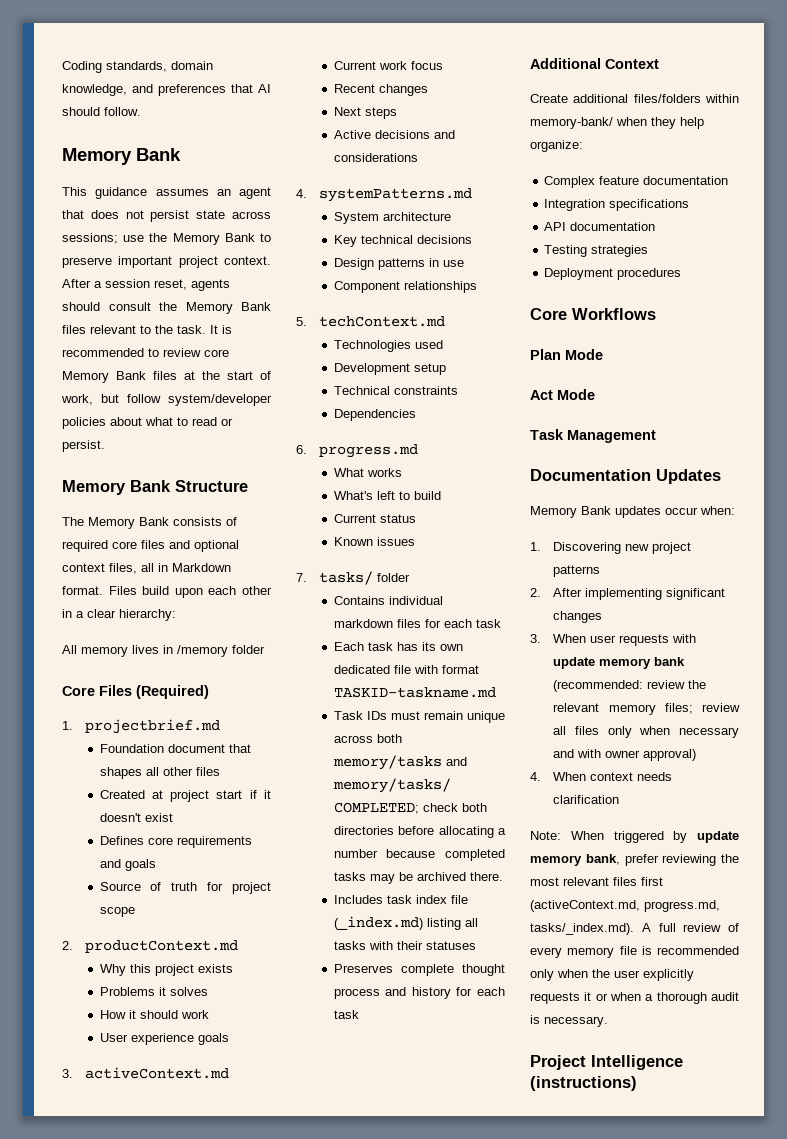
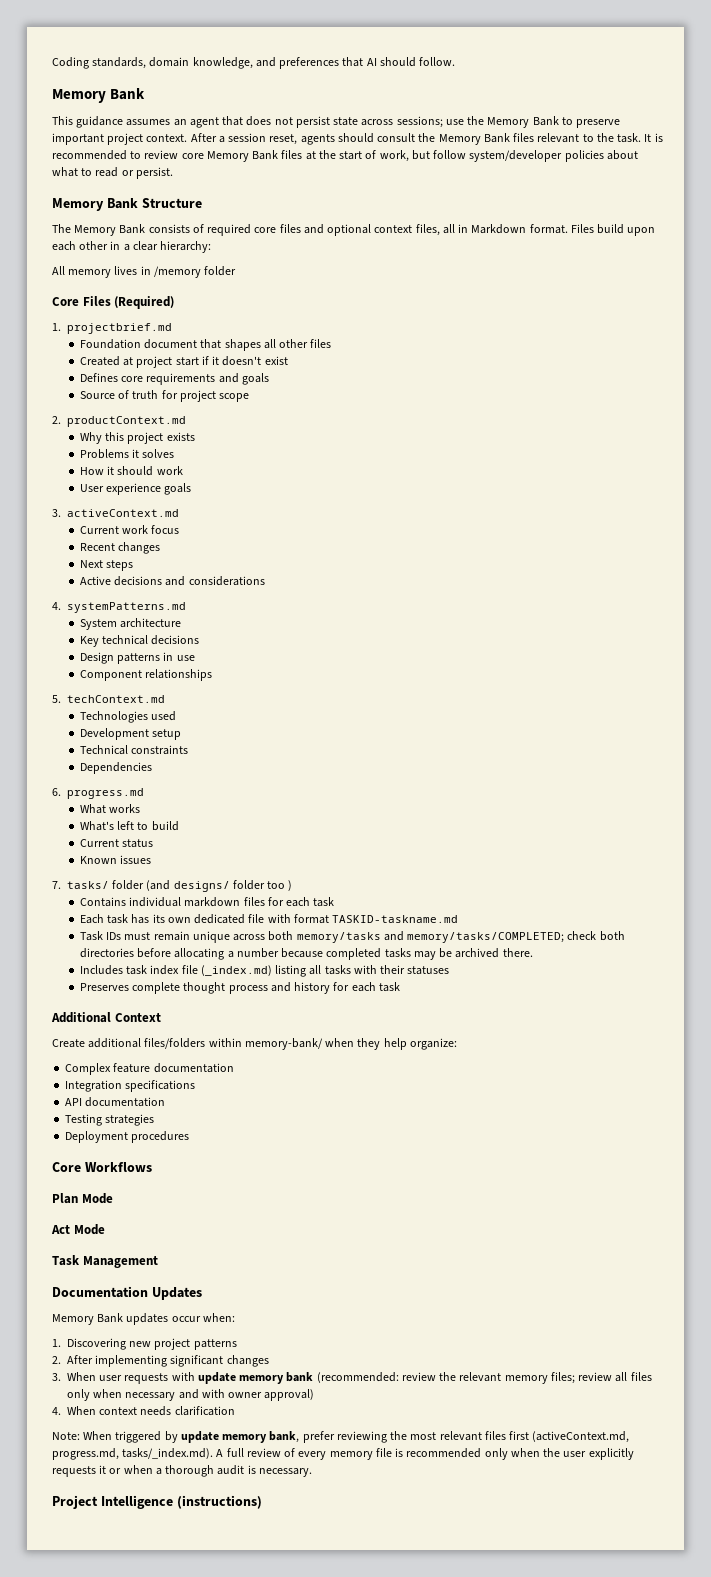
(411, 577) none -> [146,880,293,892] (and designs/ folder too )

